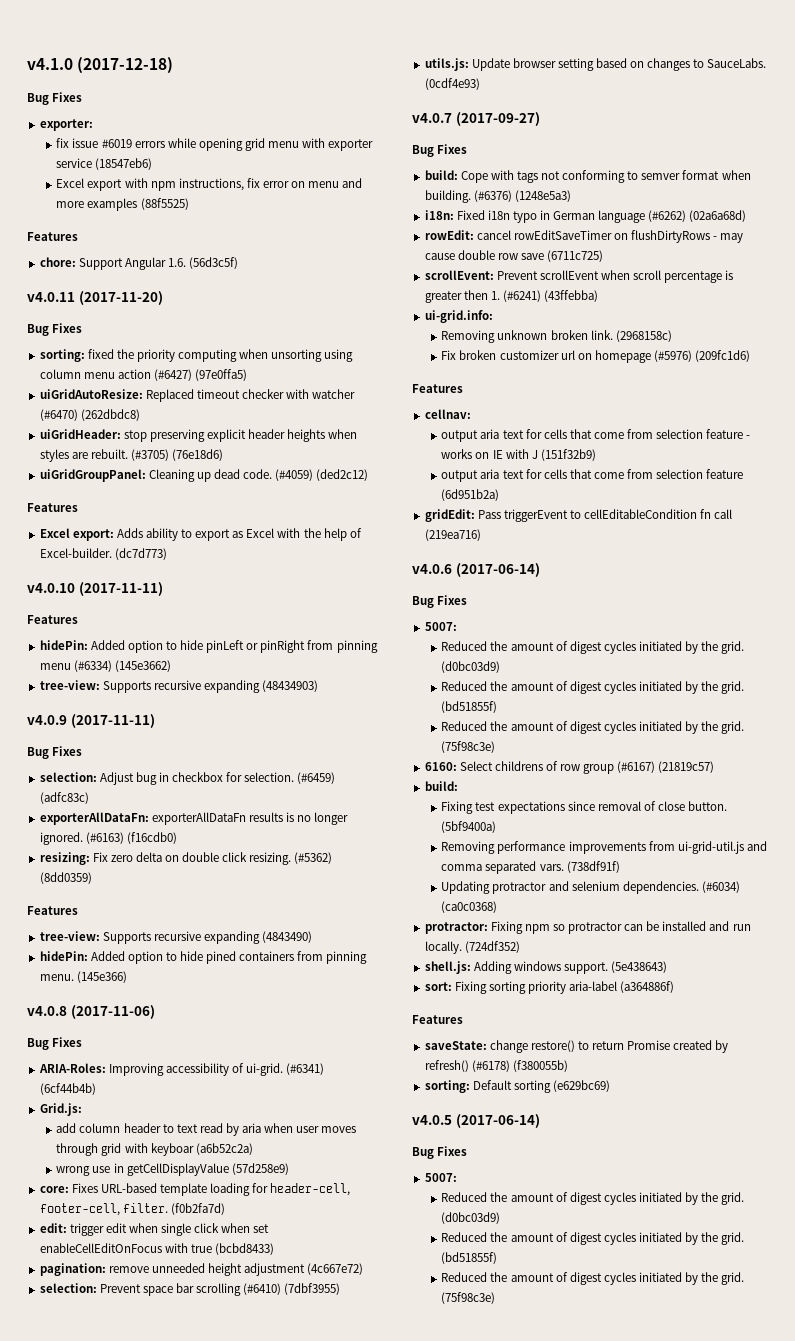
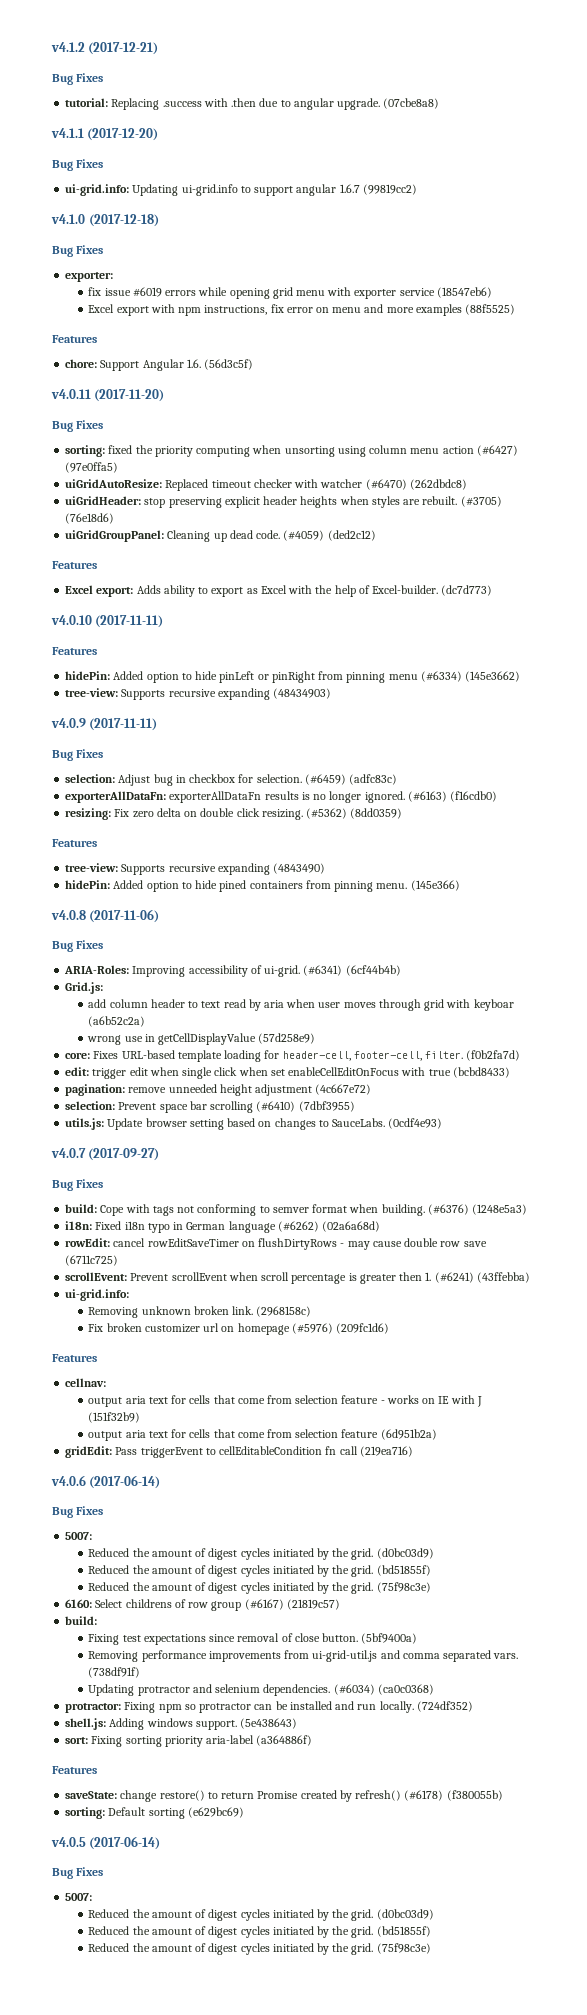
(27, 64) none -> [51,42,159,55] [52,73,104,85] [65,98,440,110] [51,128,159,141] [52,159,104,171] [65,184,417,196] v4.1.2 (2017-12-21) // Bug Fixes // tutorial: Replacing .success with .then due to angular upgrade. (07cbe8a8) // v4.1.1 (2017-12-20) // Bug Fixes // ui-grid.info: Updating ui-grid.info to support angular 1.6.7 (99819cc2) //

